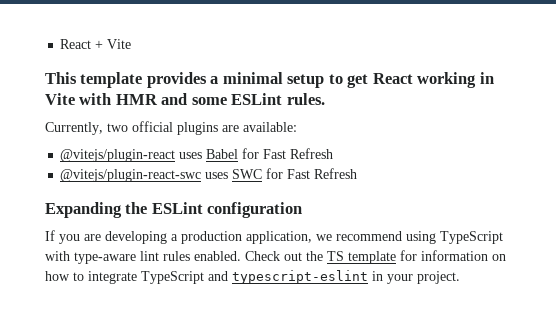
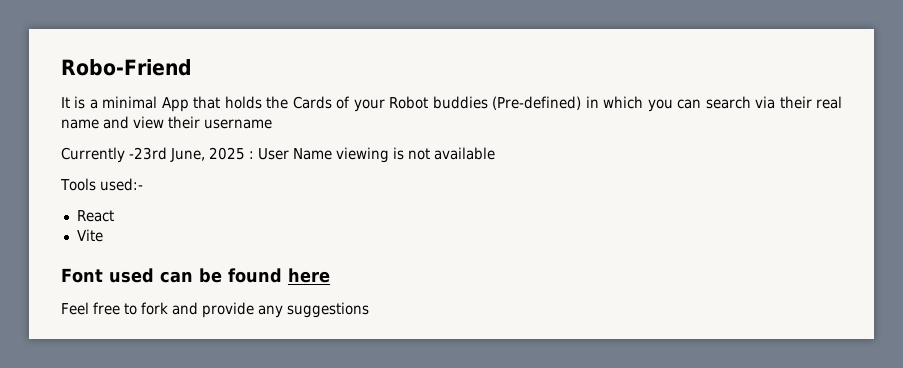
[60,39,104,49] React + -> [61,59,192,76] [61,96,843,112] [61,116,272,129] [61,147,495,163] [60,178,143,191] [76,210,114,222] Robo-Friend // It is a minimal App that holds the Cards of your Robot buddies (Pre-defined) in which you can search via their real name and view their username // Currently -23rd June, 2025 : User Name viewing is not available // Tools used:- // React //
[45,72,494,88] [45,93,325,105] [45,121,297,135] [60,148,334,162] [60,168,358,182] [45,202,303,218] [45,230,503,244] [45,250,506,264] [45,270,460,284] This template provides a minimal setup to get React working in Vite with HMR and some ESLint rules. // Currently, two official plugins are available: // @vitejs/plugin-react uses Babel for Fast Refresh // @vitejs/plugin-react-swc uses SWC for Fast Refresh // Expanding the ESLint configuration // If you are developing a production application, we recommend using TypeScript with type-aware lint rules enabled. Check out the TS template for information on how to integrate TypeScript and typescript-eslint in your project. -> [61,268,330,283] [61,302,369,318] Font used can be found here // Feel free to fork and provide any suggestions

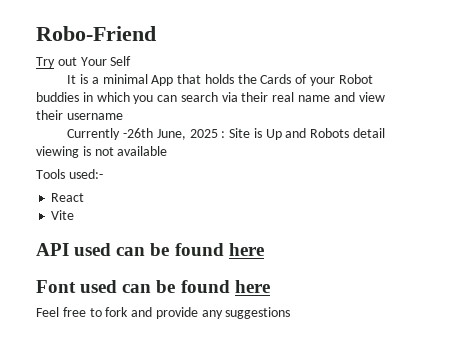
(192, 67) none -> [36,56,132,68] // Try out Your Self
[492,96,582,110] (Pre-defined) -> (79, 97) none
[129,147,167,160] -23rd -> [122,128,153,138] -26th
[258,148,332,160] User Name -> [229,128,385,140] Site is Up and Robots detail
(103, 235) none -> [36,243,264,256] // API used can be found here

